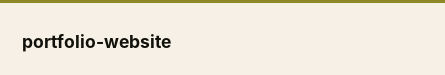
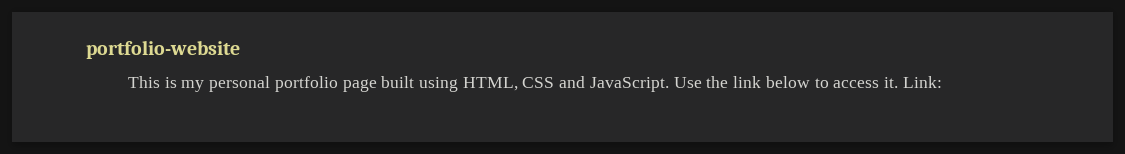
(171, 43) none -> [127,76,942,92] // This is my personal portfolio page built using HTML, CSS and JavaScript. Use the link below to access it. Link:

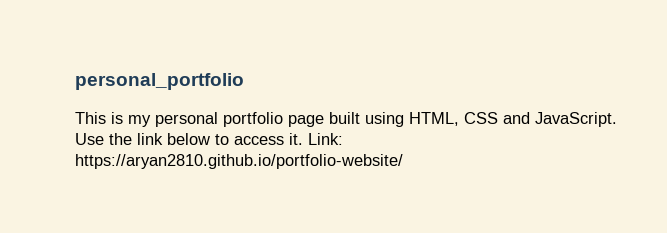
[86,40,240,59] portfolio-website -> [75,73,244,90] personal_portfolio
(942, 82) none -> [75,154,403,169] https://aryan2810.github.io/portfolio-website/

